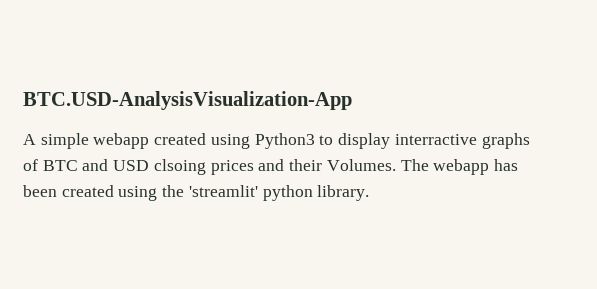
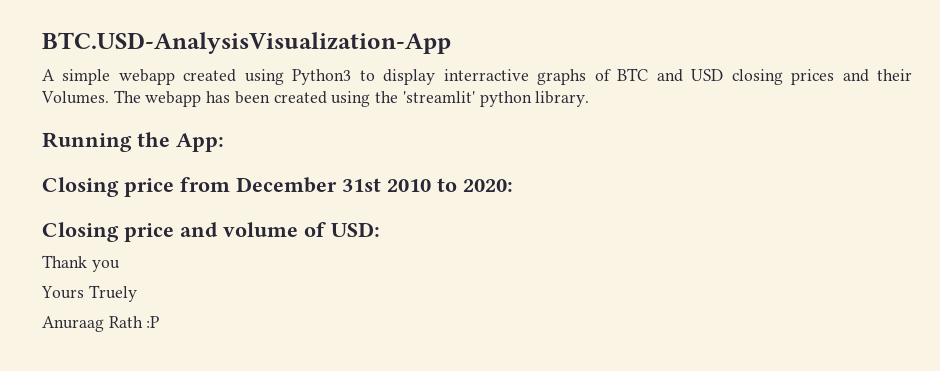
[153,159,206,175] clsoing -> [731,69,783,85] closing
(370, 193) none -> [42,132,224,152] [42,177,513,197] [42,222,380,242] [42,255,120,272] [41,285,137,302] [42,316,160,332] // Running the App: // Closing price from December 31st 2010 to 2020: // Closing price and volume of USD: // Thank you // Yours Truely // Anuraag Rath :P

